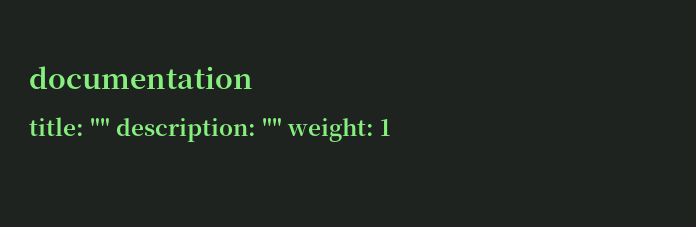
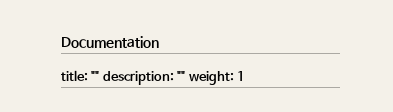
[29,66,253,89] documentation -> [61,36,159,48] Documentation

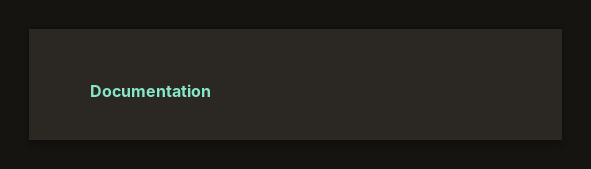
[61,70,245,85] // title: "" description: "" weight: 1 -> (211, 90) none

